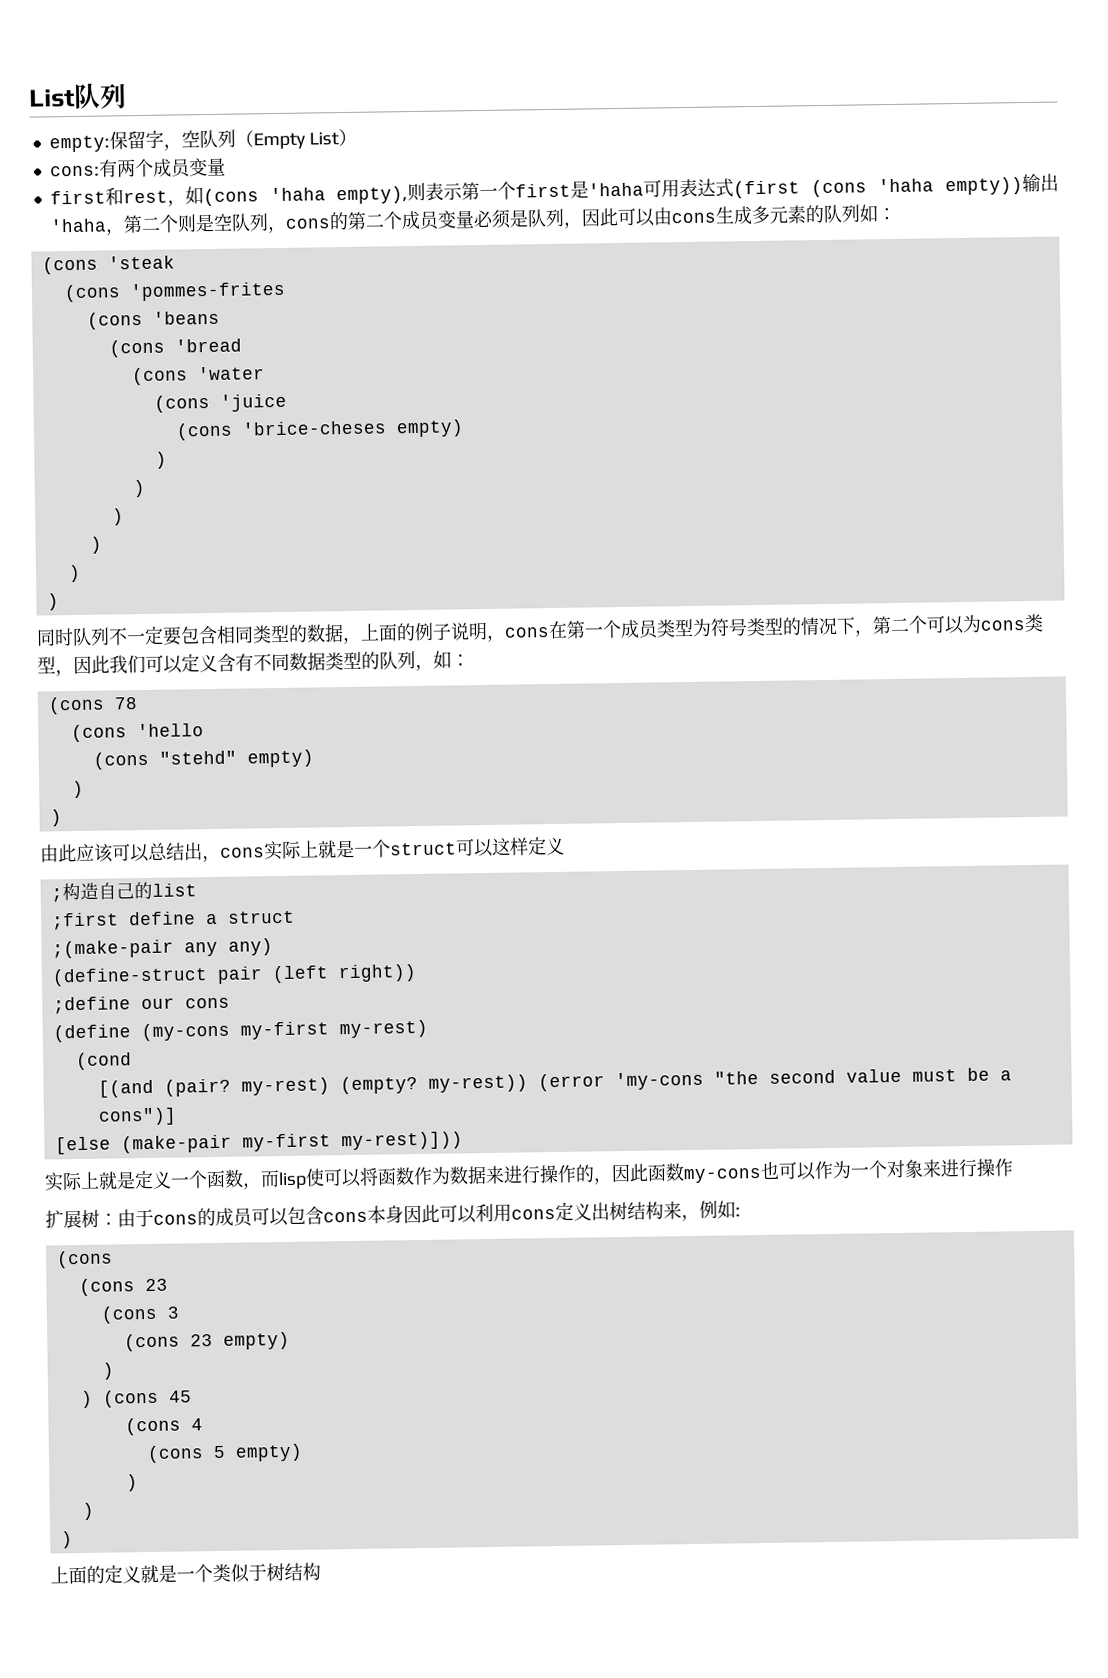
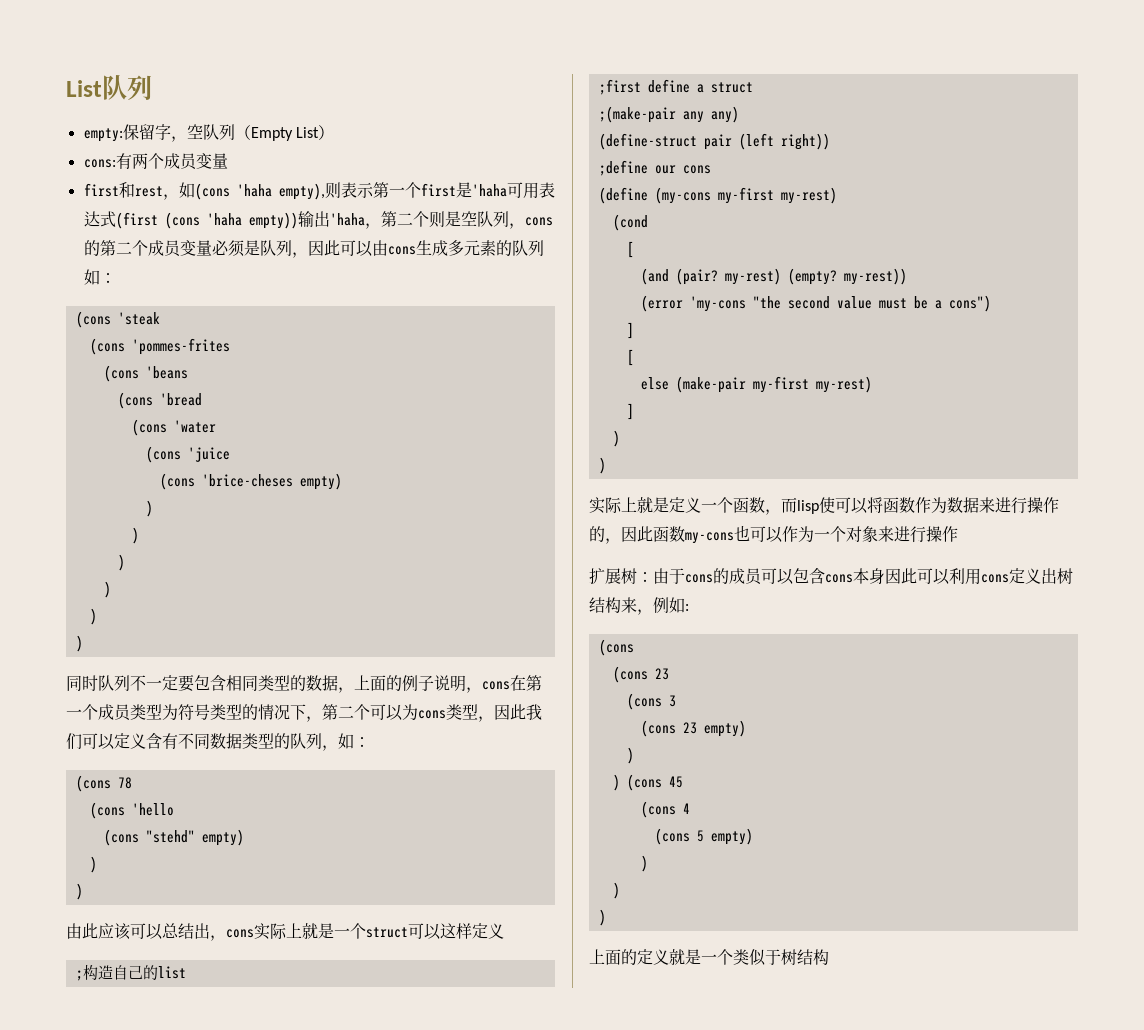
[97,1079,154,1098] [(and -> [626,241,634,258] [640,268,669,285] [ // (and
(528, 1083) none -> (907, 276) //
[97,1107,177,1126] [54,1131,463,1155] cons")] // [else (make-pair my-first my-rest)])) -> [948,295,991,312] [626,322,634,339] [626,349,634,366] [640,376,872,393] [626,403,634,420] [612,430,620,447] [598,457,606,474] cons") // ] // [ // else (make-pair my-first my-rest) // ] // ) // )

